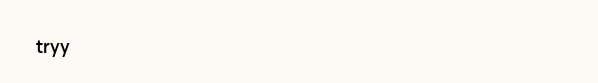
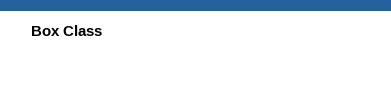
[36,40,70,57] tryy -> [31,25,103,36] Box Class

